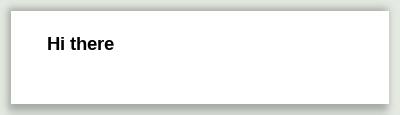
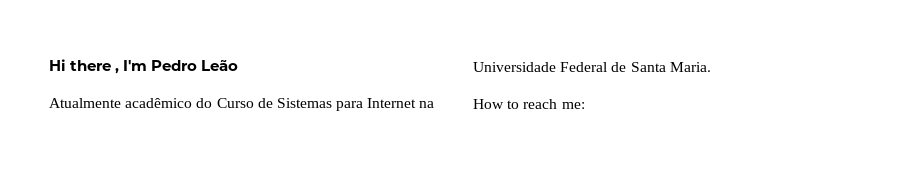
(114, 43) none -> [115,59,239,74] [49,98,435,111] [473,62,711,72] [473,99,585,109] , I'm Pedro Leão // Atualmente acadêmico do Curso de Sistemas para Internet na Universidade Federal de Santa Maria. // How to reach me:

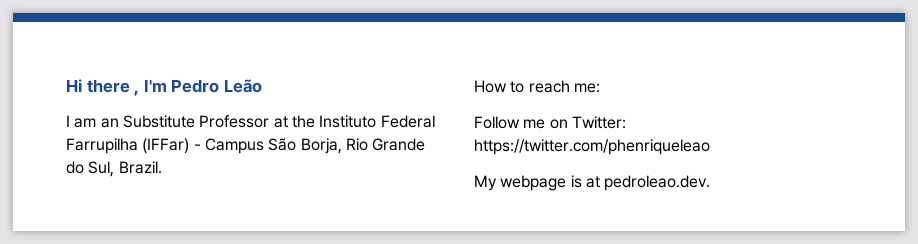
[49,98,435,111] [473,62,711,72] [473,99,585,109] Atualmente acadêmico do Curso de Sistemas para Internet na Universidade Federal de Santa Maria. // How to reach me: -> [66,115,435,128] [66,138,426,154] [66,161,162,177] [474,80,600,93] [474,116,626,129] [474,139,710,155] [474,175,711,191] I am an Substitute Professor at the Instituto Federal Farrupilha (IFFar) - Campus São Borja, Rio Grande do Sul, Brazil. // How to reach me: // Follow me on Twitter: https://twitter.com/phenriqueleao // My webpage is at pedroleao.dev.

